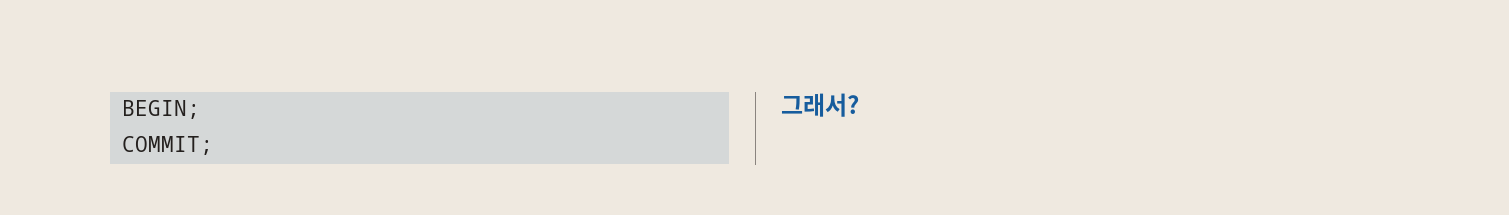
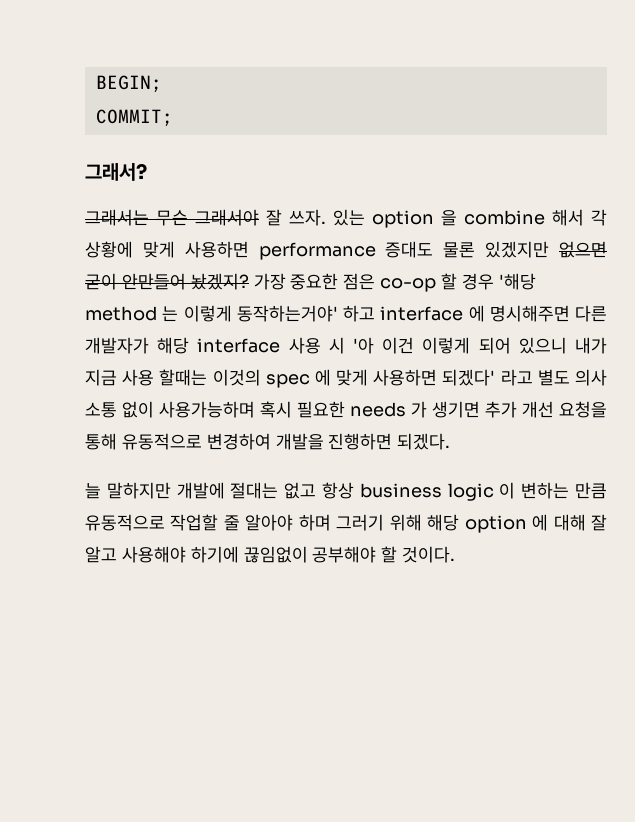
(859, 105) none -> [85,209,607,228] [85,241,608,260] [85,273,536,292] [85,305,607,322] [85,337,607,354] [85,369,607,388] [85,401,607,418] [85,433,451,450] [85,482,607,501] [85,514,607,533] [85,546,456,563] // 그래서는 무슨 그래서야 잘 쓰자. 있는 option 을 combine 해서 각 상황에 맞게 사용하면 performance 증대도 물론 있겠지만 없으면 굳이 안만들어 놨겠지? 가장 중요한 점은 co-op 할 경우 '해당 method 는 이렇게 동작하는거야' 하고 interface 에 명시해주면 다른 개발자가 해당 interface 사용 시 '아 이건 이렇게 되어 있으니 내가 지금 사용 할때는 이것의 spec 에 맞게 사용하면 되겠다' 라고 별도 의사 소통 없이 사용가능하며 혹시 필요한 needs 가 생기면 추가 개선 요청을 통해 유동적으로 변경하여 개발을 진행하면 되겠다. // 늘 말하지만 개발에 절대는 없고 항상 business logic 이 변하는 만큼 유동적으로 작업할 줄 알아야 하며 그러기 위해 해당 option 에 대해 잘 알고 사용해야 하기에 끊임없이 공부해야 할 것이다.

